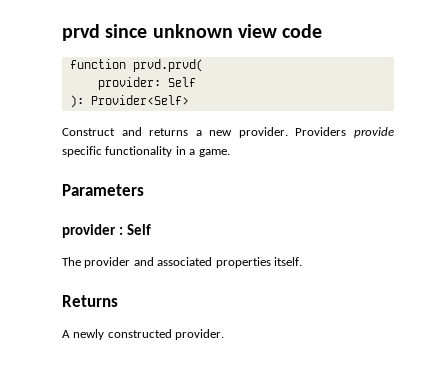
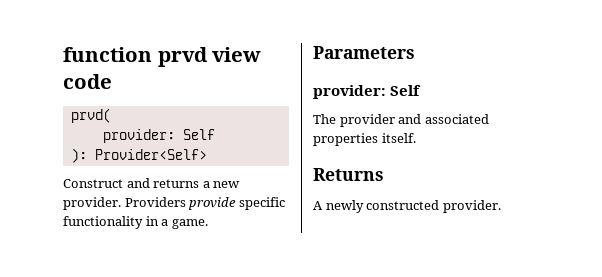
[62,24,233,41] prvd since unknown -> [63,47,208,67] function prvd
[69,59,203,72] function prvd.prvd( -> [70,108,111,123] prvd(
[62,224,123,238] provider : -> [313,85,386,99] provider:

